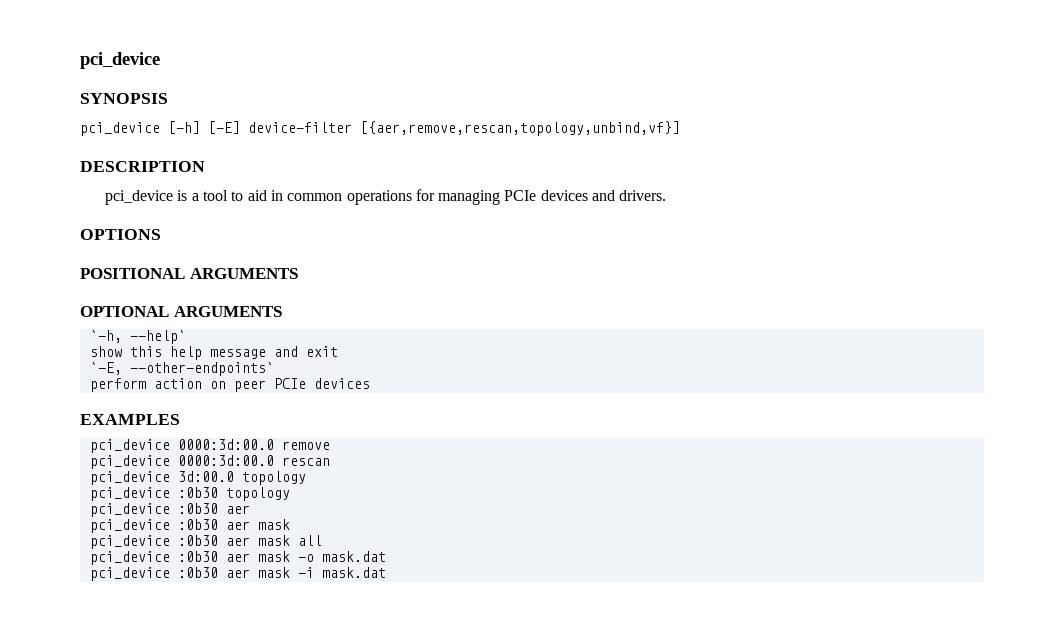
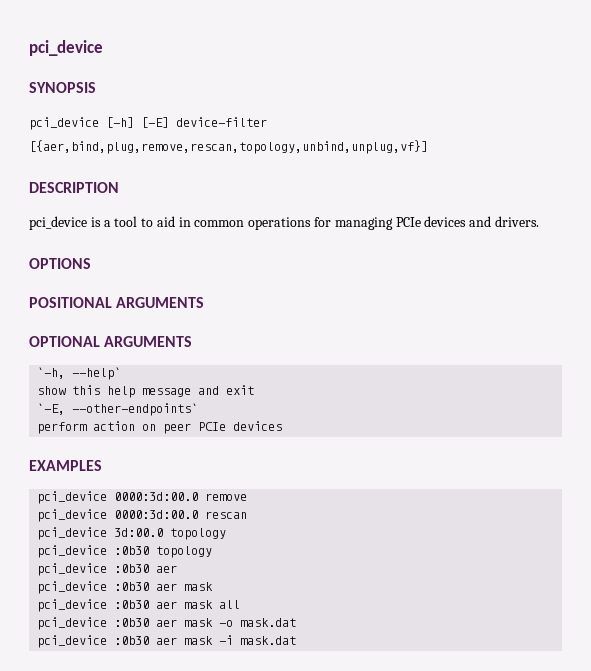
[360,121,680,136] [{aer,remove,rescan,topology,unbind,vf}] -> [29,140,428,154] [{aer,bind,plug,remove,rescan,topology,unbind,unplug,vf}]

